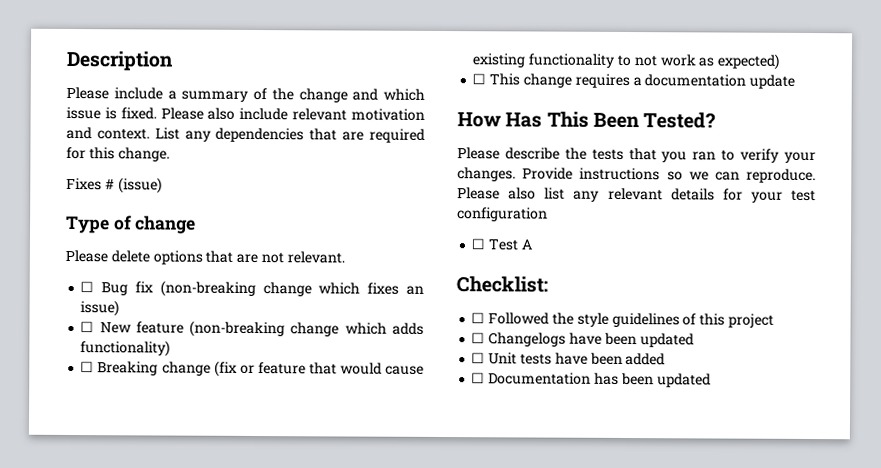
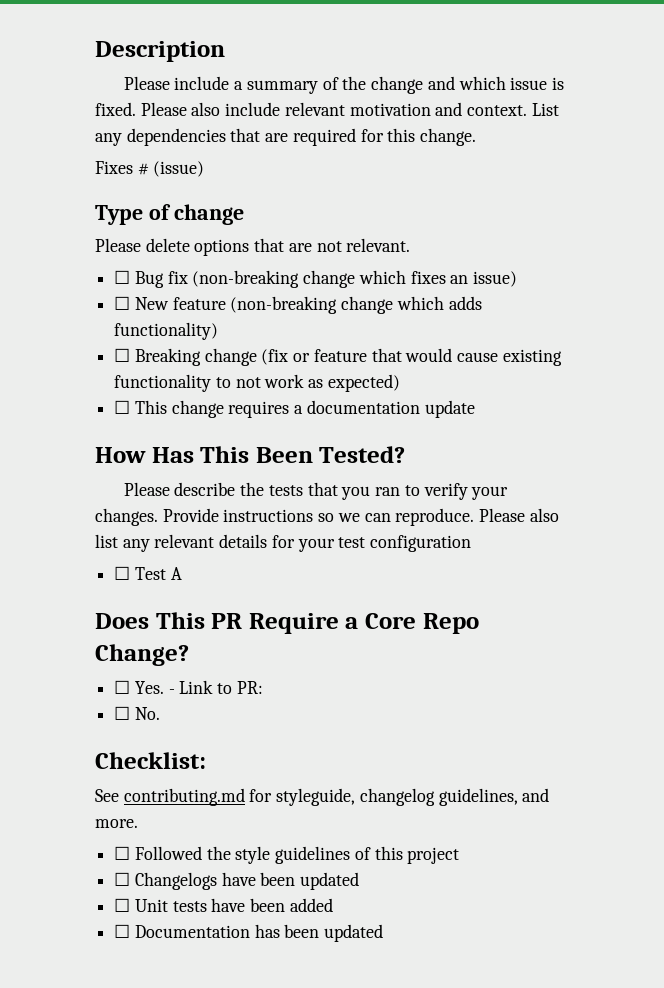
[456,276,548,293] Checklist: -> [95,612,479,634] [95,644,189,666] [114,680,263,694] [114,706,160,720] [95,752,206,769] [95,788,550,806] [95,819,138,828] Does This PR Require a Core Repo Change? // ☐ Yes. - Link to PR: // ☐ No. // Checklist: // See contributing.md for styleguide, changelog guidelines, and more.

